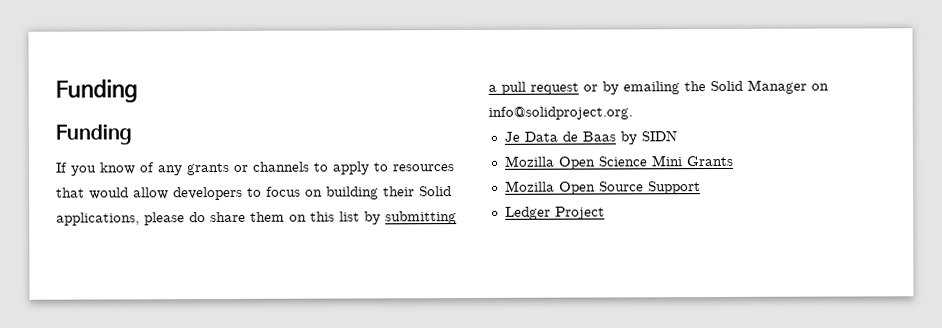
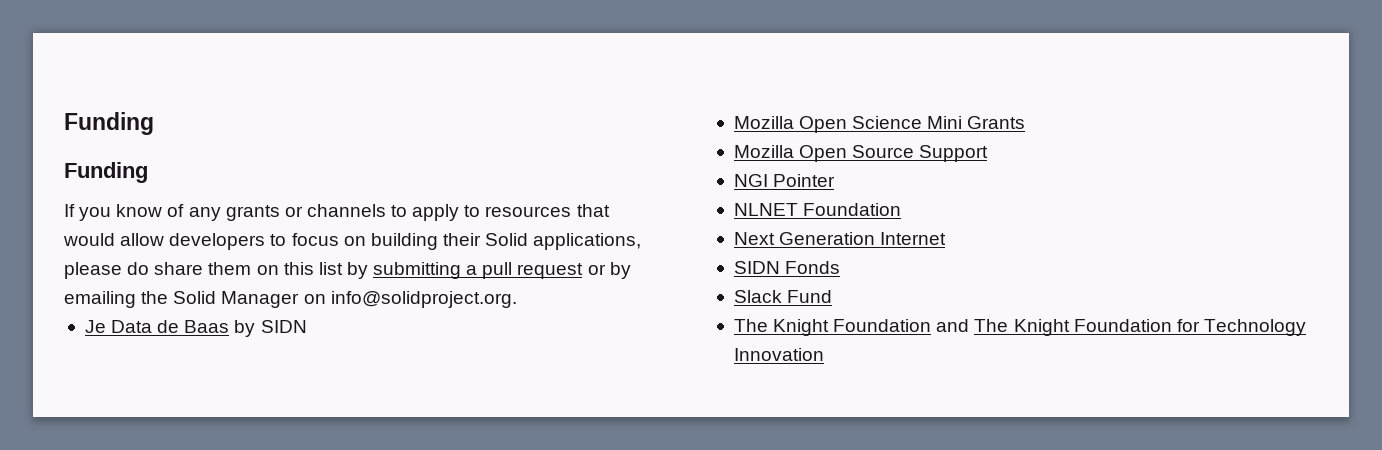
[504,206,605,220] Ledger Project -> [733,174,836,187] [733,203,902,216] [733,232,947,245] [733,261,841,274] [733,290,833,303] [733,319,1306,336] [733,348,824,361] NGI Pointer // NLNET Foundation // Next Generation Internet // SIDN Fonds // Slack Fund // The Knight Foundation and The Knight Foundation for Technology Innovation

